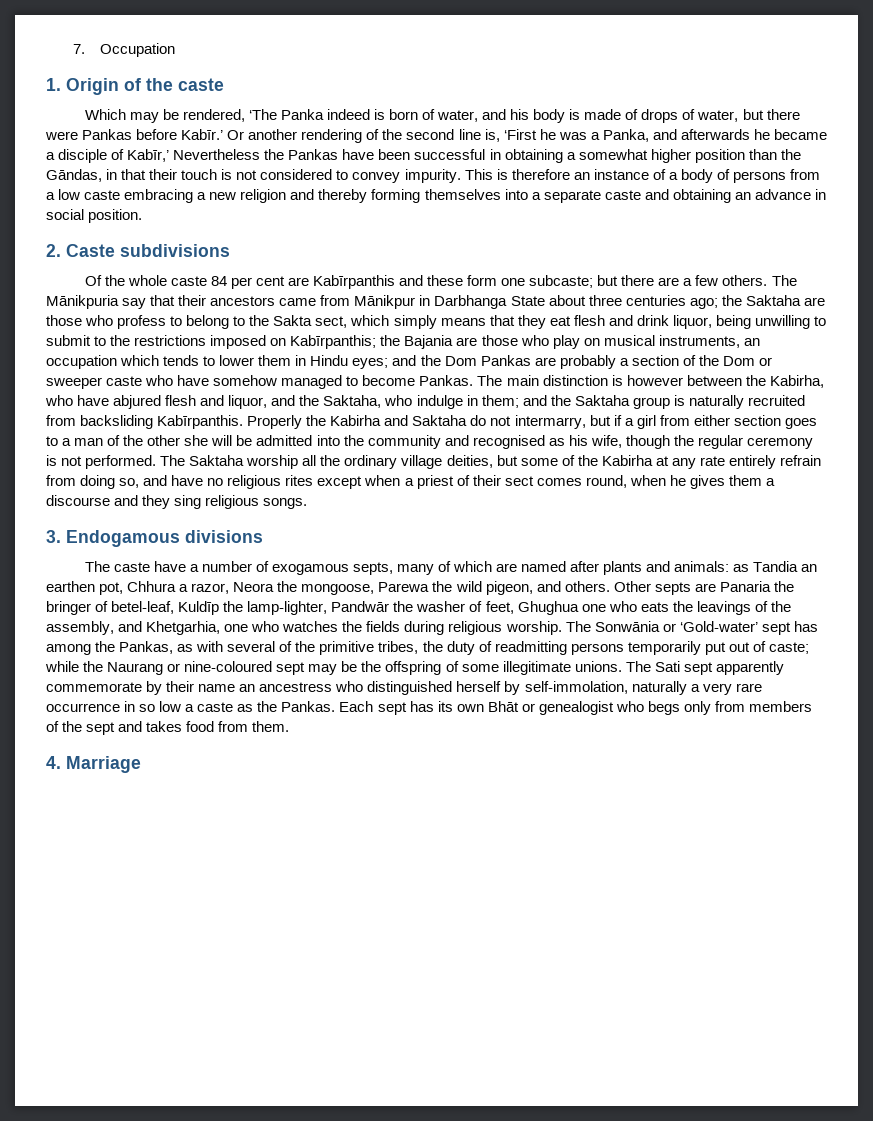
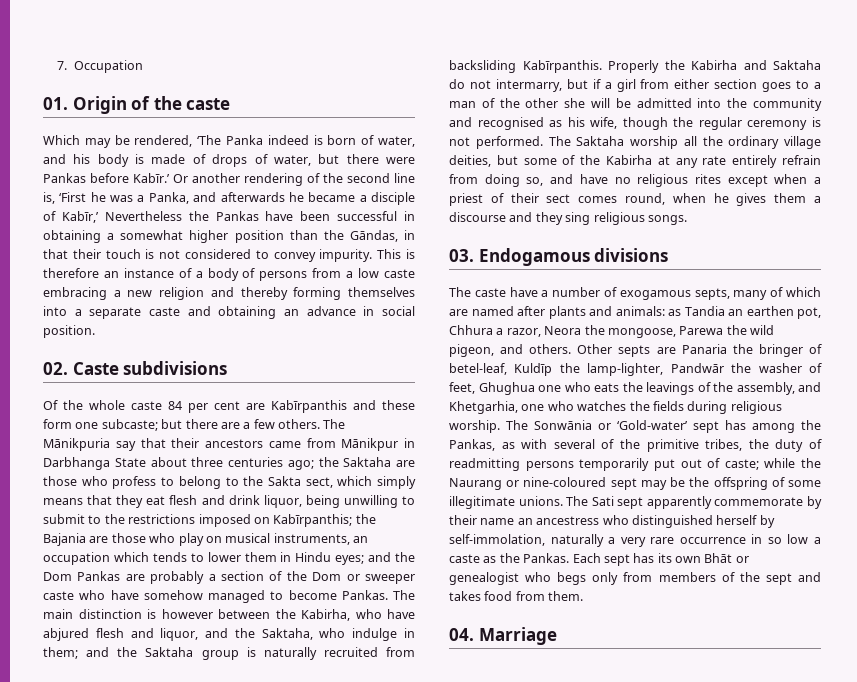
[46,78,61,91] 1. -> [43,97,68,110] 01.
[46,244,61,257] 2. -> [43,362,68,375] 02.
[46,530,61,543] 3. -> [449,249,474,262] 03.
[46,756,61,769] 4. -> [449,628,474,641] 04.

